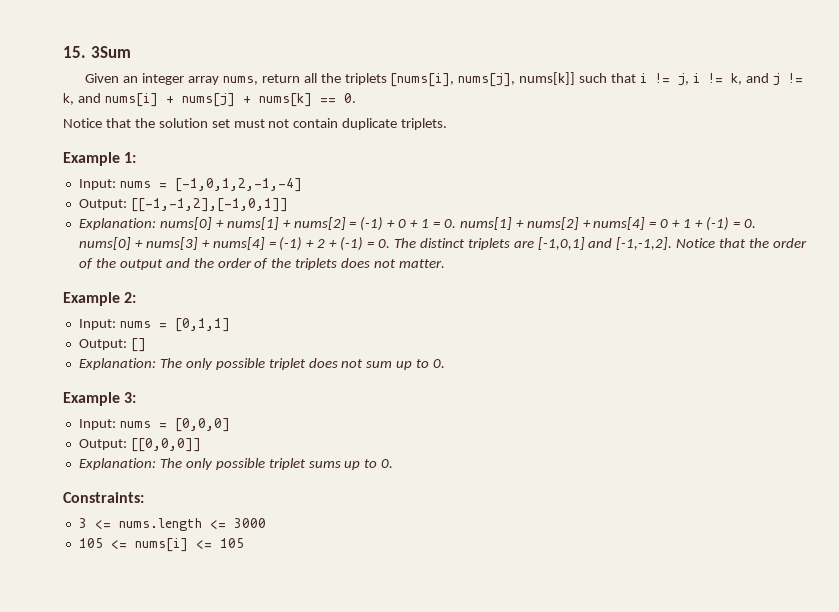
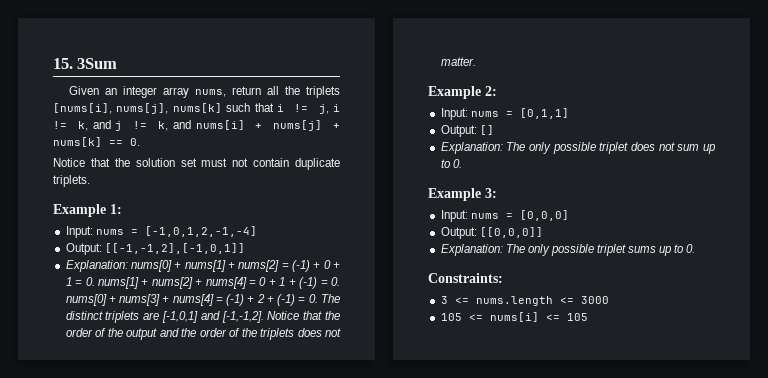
[519,72,576,85] nums[k]] -> [172,103,222,113] nums[k]

